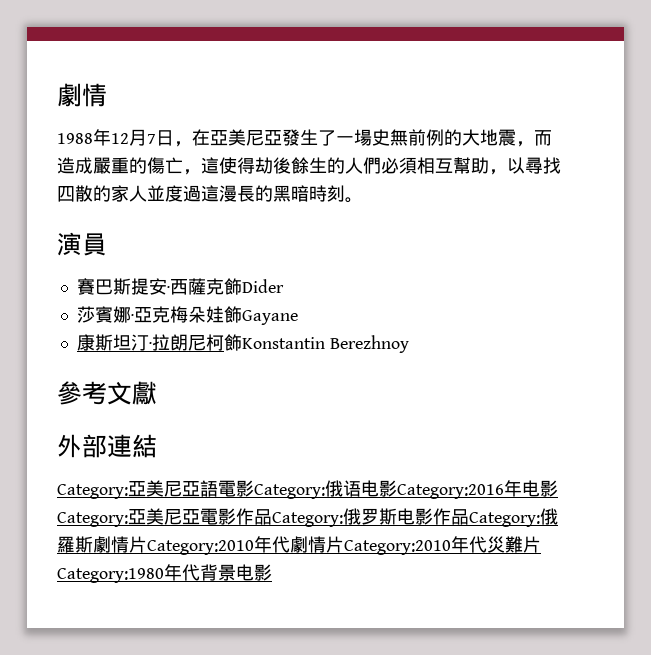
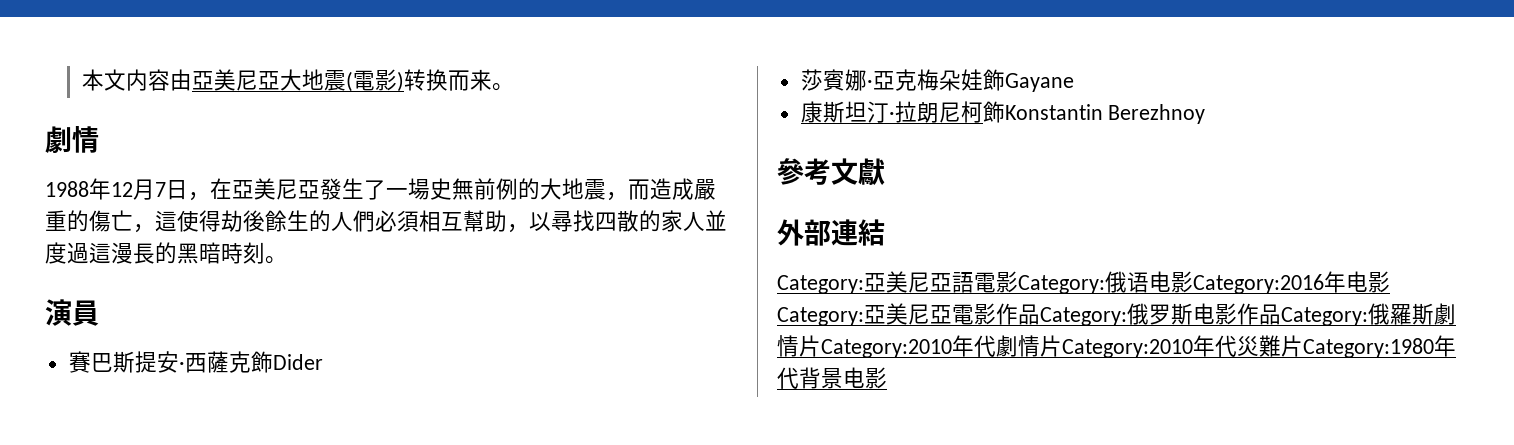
(57, 95) none -> [81,69,514,92] 本文内容由亞美尼亞大地震(電影)转换而来。 //

